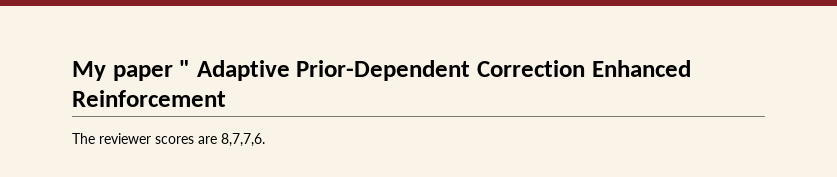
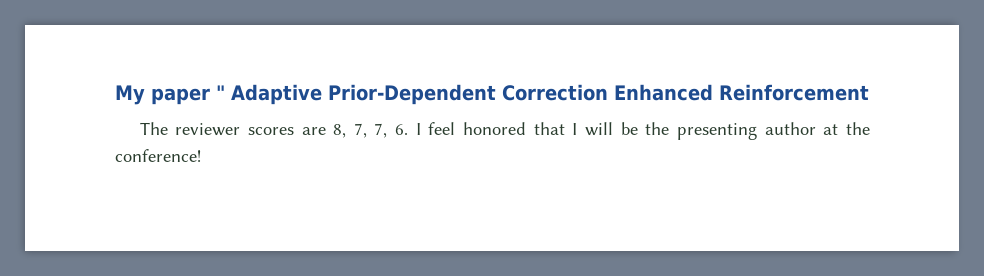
[221,133,265,147] 8,7,7,6. -> [333,122,870,140] [115,149,201,162] 8, 7, 7, 6. I feel honored that I will be the presenting author at the conference!

